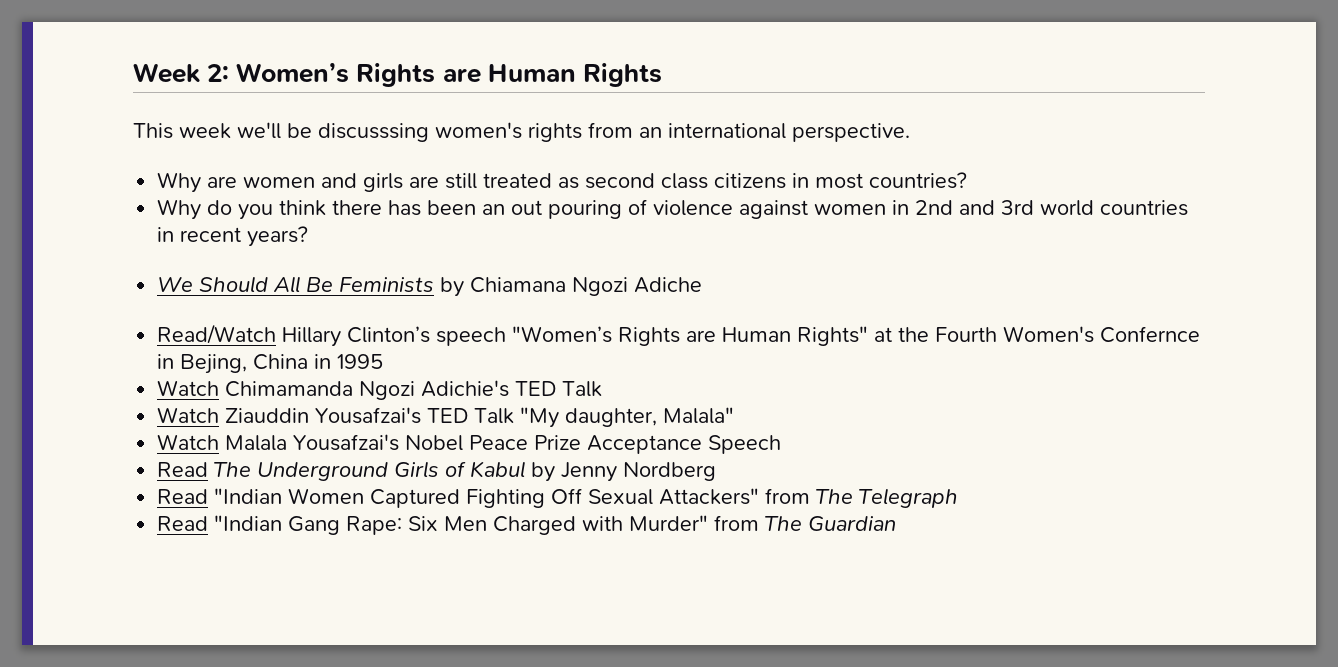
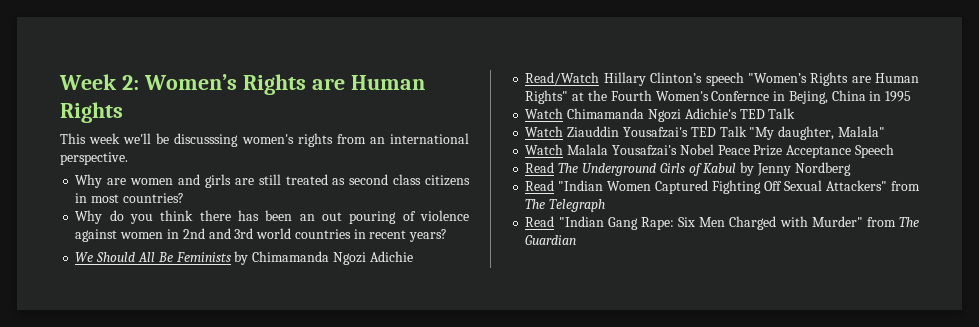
[470,277,703,296] Chiamana Ngozi Adiche -> [252,251,413,265] Chimamanda Ngozi Adichie

